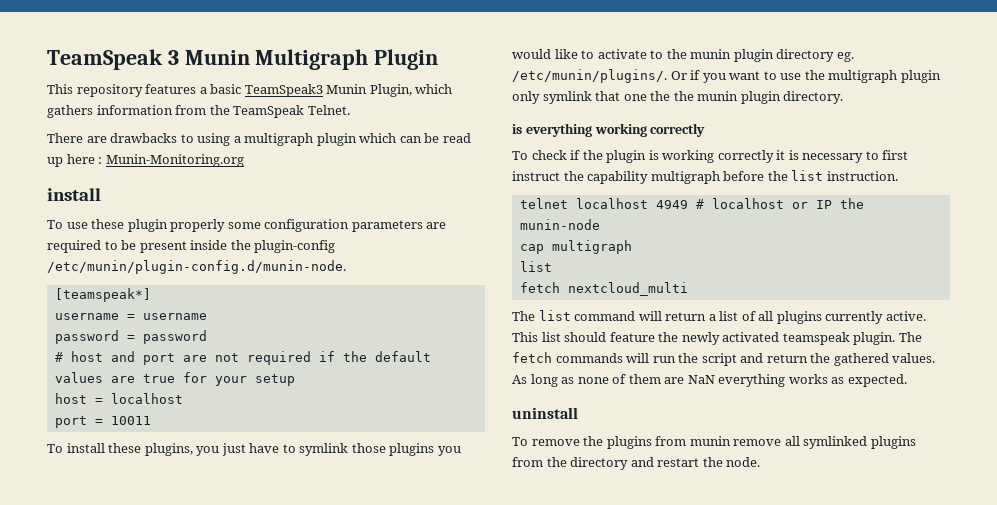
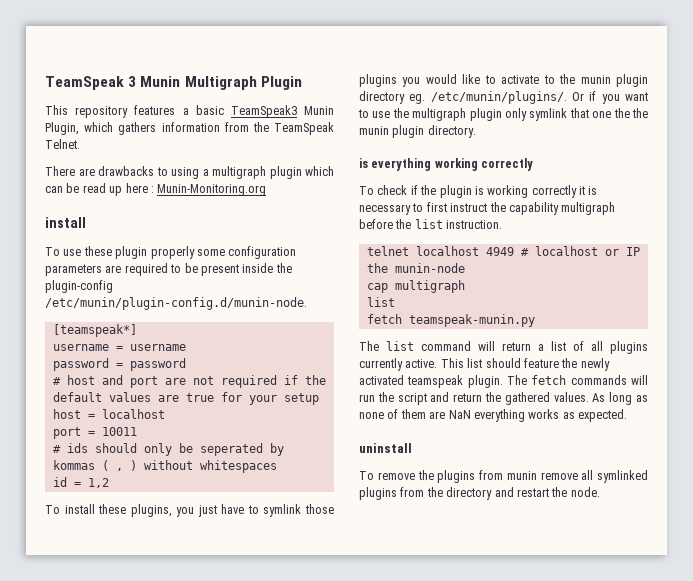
(151, 420) none -> [52,443,284,456] [52,460,277,473] [52,477,109,488] // # ids should only be seperated by kommas ( , ) without whitespaces // id = 1,2
[567,282,688,296] nextcloud_multi -> [408,314,535,327] teamspeak-munin.py

